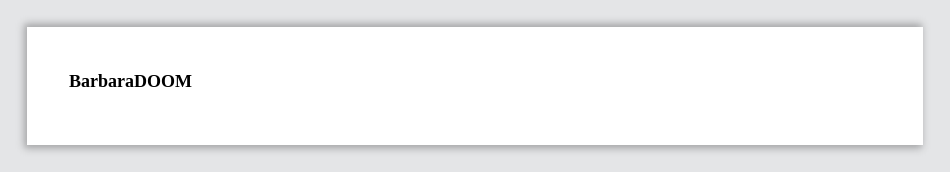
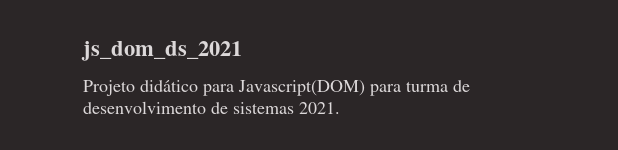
[69,74,192,87] BarbaraDOOM -> [81,41,242,61] [83,80,470,96] [83,101,340,114] js_dom_ds_2021 // Projeto didático para Javascript(DOM) para turma de desenvolvimento de sistemas 2021.

